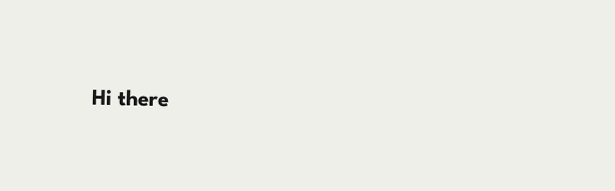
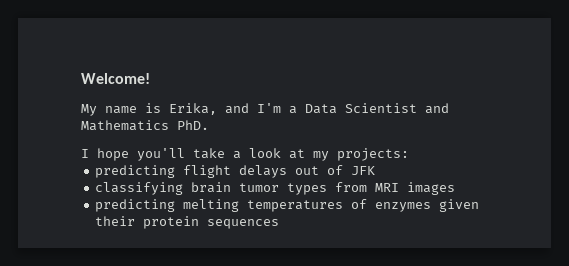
[91,89,171,108] Hi there -> [81,73,150,84] [81,103,449,116] [81,120,209,131] [81,148,409,161] [95,165,376,178] [95,182,456,195] [95,199,480,212] [95,216,280,229] Welcome! // My name is Erika, and I'm a Data Scientist and Mathematics PhD. // I hope you'll take a look at my projects: // predicting flight delays out of JFK // classifying brain tumor types from MRI images // predicting melting temperatures of enzymes given their protein sequences

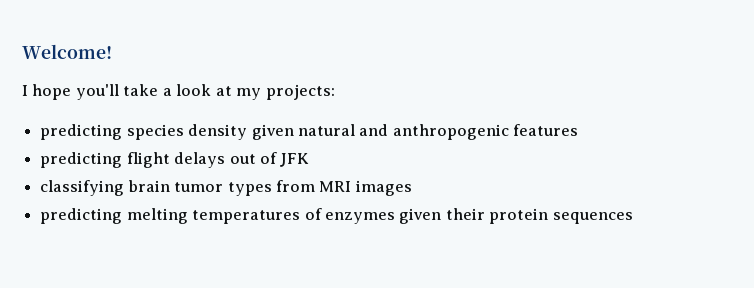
[81,103,449,116] [81,120,209,131] // My name is Erika, and I'm a Data Scientist and Mathematics PhD. -> (112, 51) none
(409, 154) none -> [40,124,579,140] // predicting species density given natural and anthropogenic features

